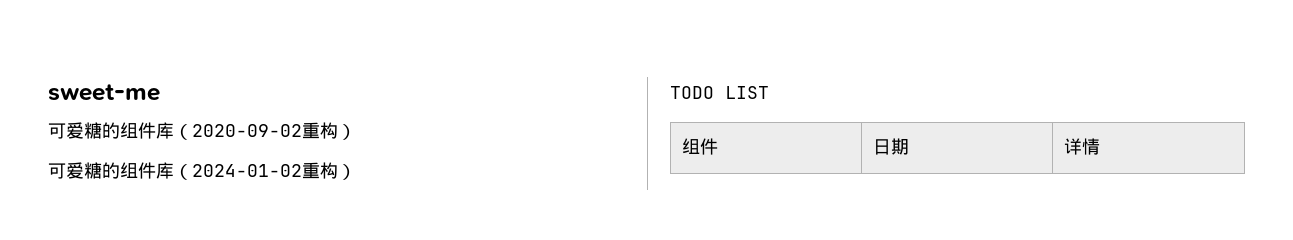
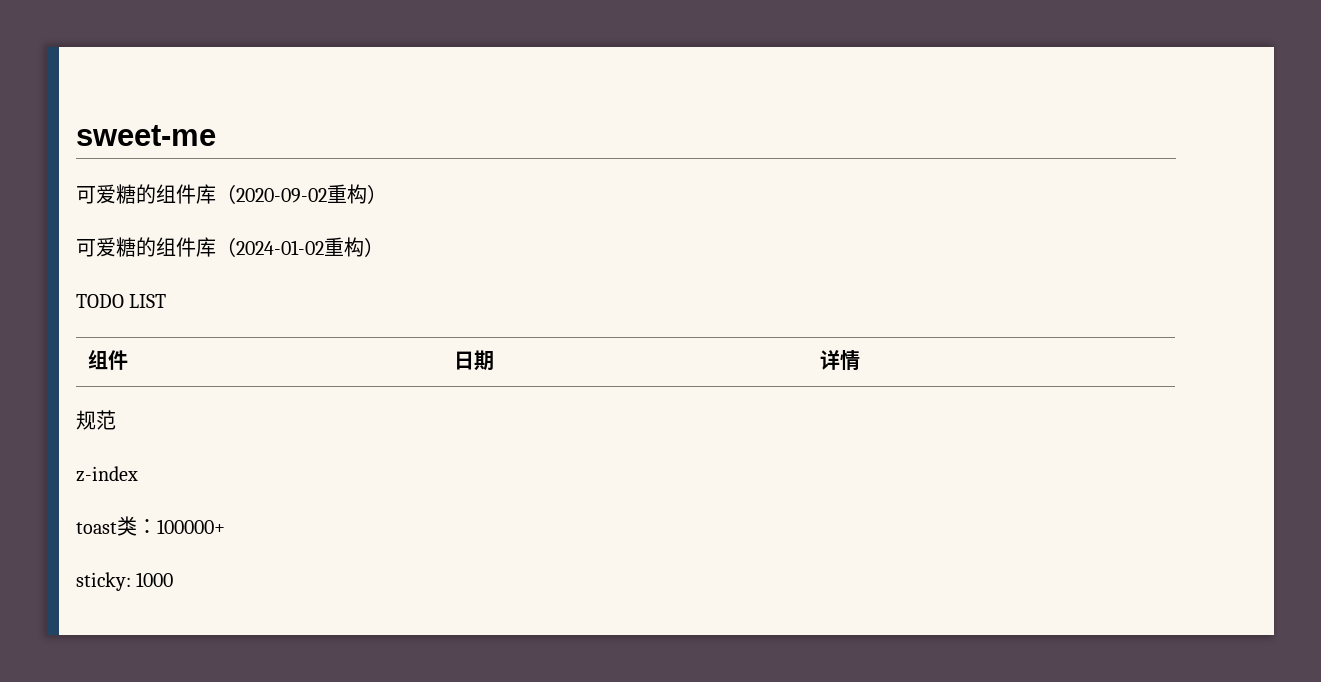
(1101, 146) none -> [76,410,116,430] [76,466,138,482] [76,516,225,536] [76,572,174,591] // 规范 // z-index // toast类：100000+ // sticky: 1000

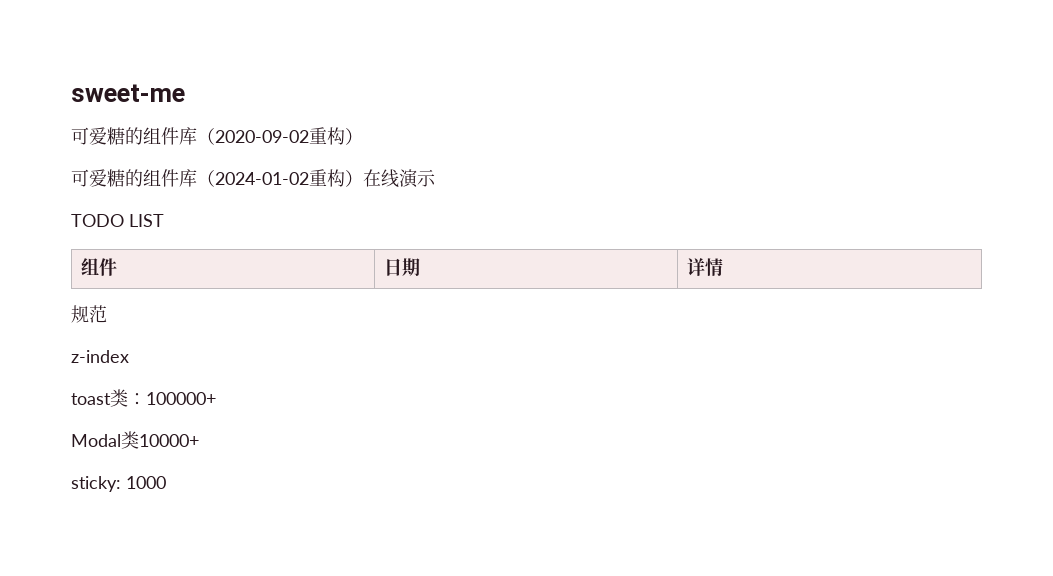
(384, 247) none -> [363,169,436,188] 在线演示
(225, 526) none -> [71,431,199,449] // Modal类10000+

